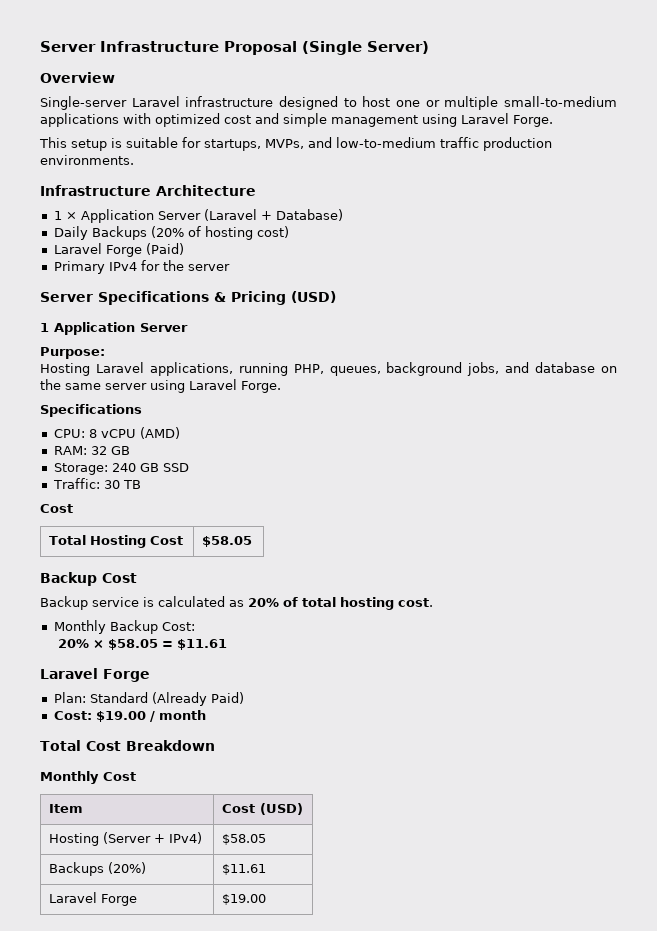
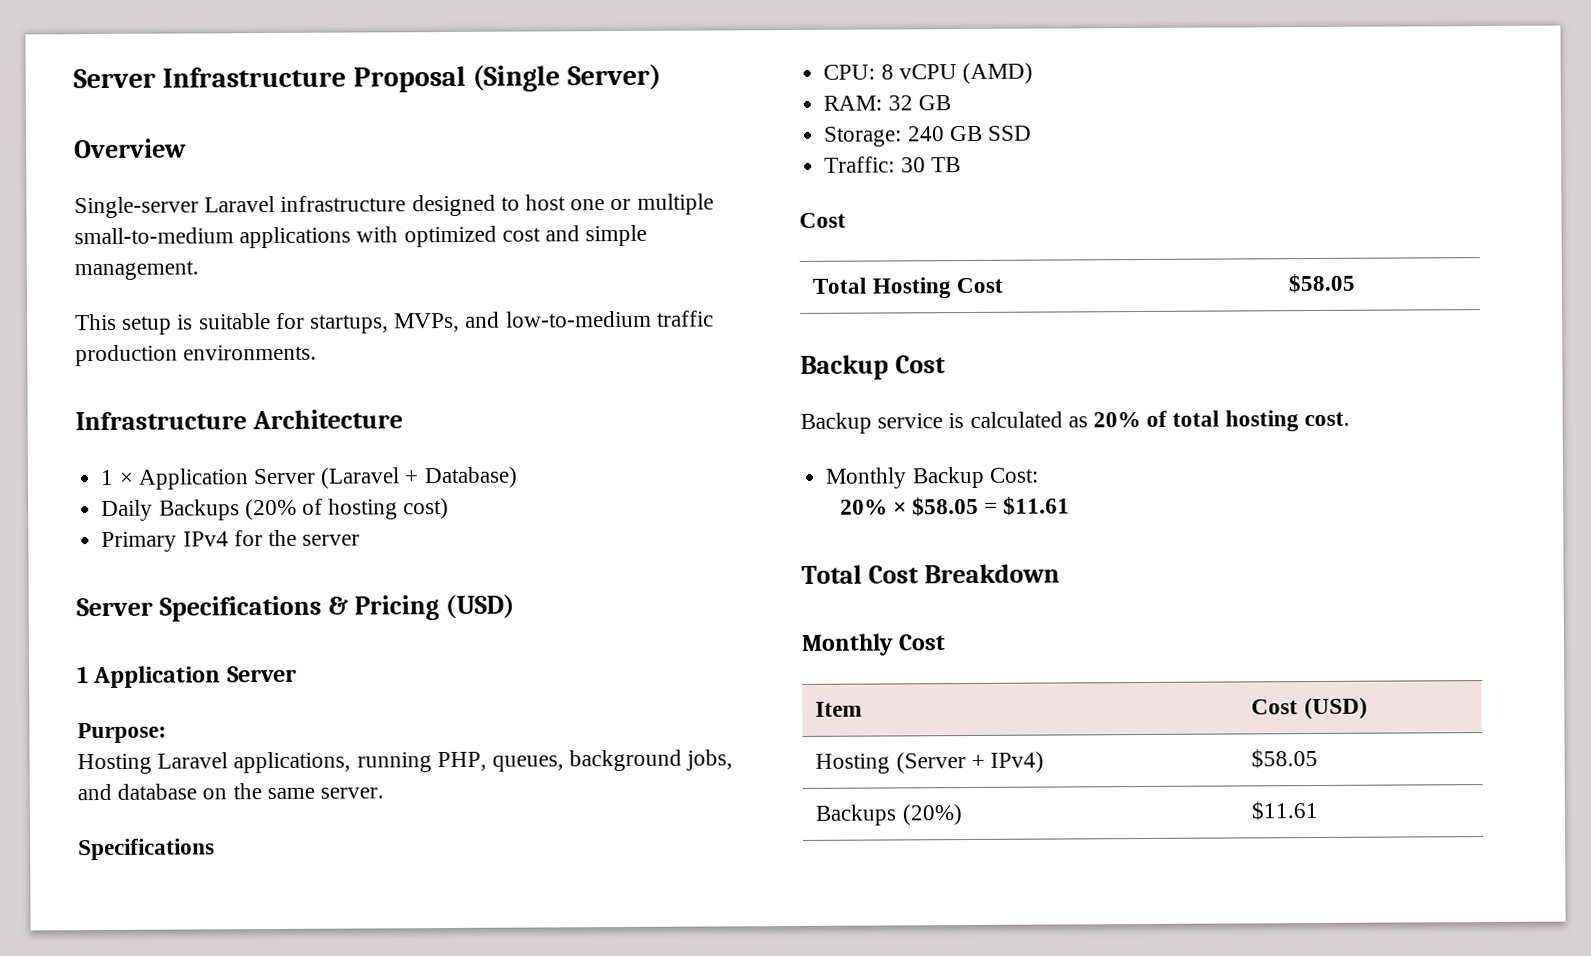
[331,113,553,127] management using Laravel Forge. -> [74,260,199,281] management.
[53,243,184,257] // Laravel Forge (Paid) -> (450, 508) none
[105,379,281,393] server using Laravel Forge. -> [320,787,385,799] server.
[40,668,150,682] [53,692,244,706] [53,710,206,722] // Laravel Forge // Plan: Standard (Already Paid) // Cost: $19.00 / month -> (1071, 506) none
[49,892,138,906] [222,894,267,905] // Laravel Forge | $19.00 -> (1319, 810) none

